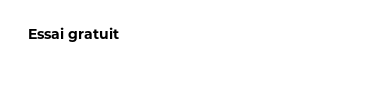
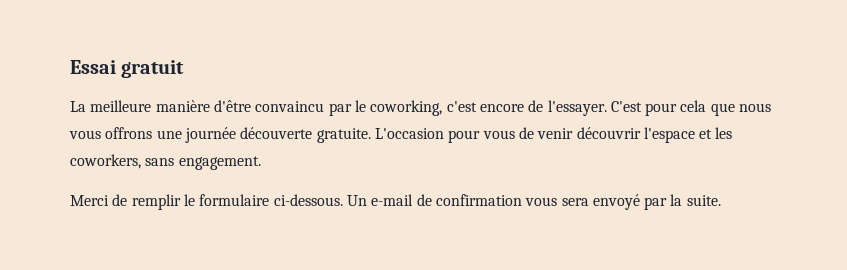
(119, 34) none -> [70,100,772,116] [69,127,733,143] [70,154,261,170] [70,194,721,210] // La meilleure manière d'être convaincu par le coworking, c'est encore de l'essayer. C'est pour cela que nous vous offrons une journée découverte gratuite. L'occasion pour vous de venir découvrir l'espace et les coworkers, sans engagement. // Merci de remplir le formulaire ci-dessous. Un e-mail de confirmation vous sera envoyé par la suite.

